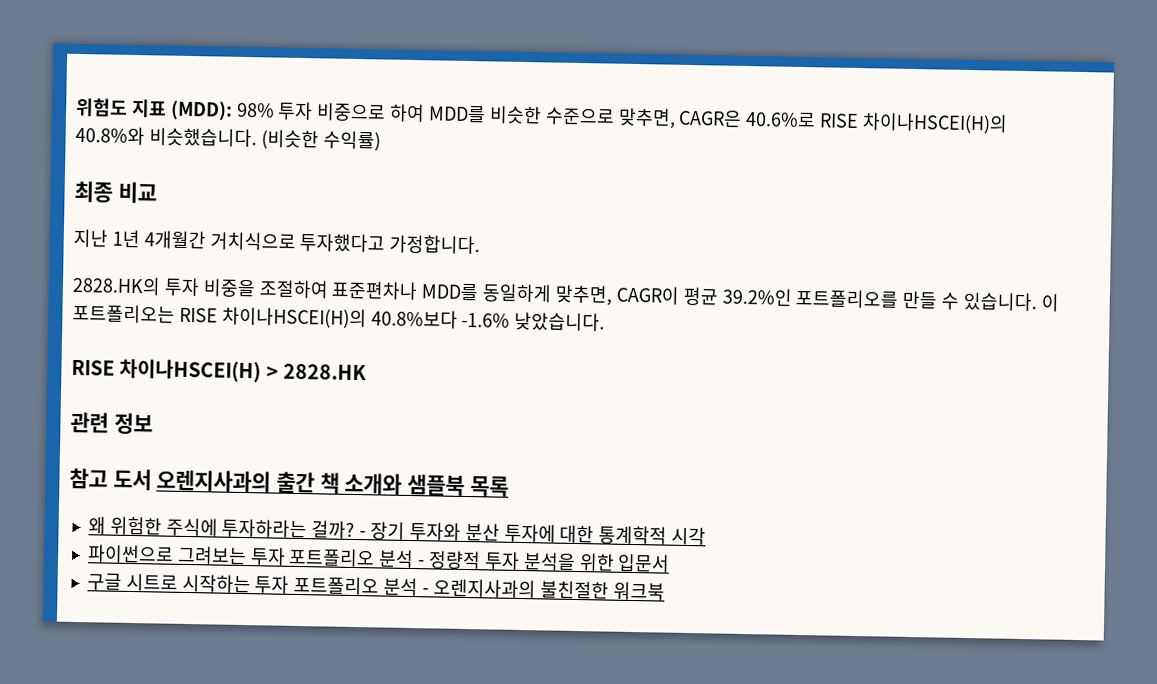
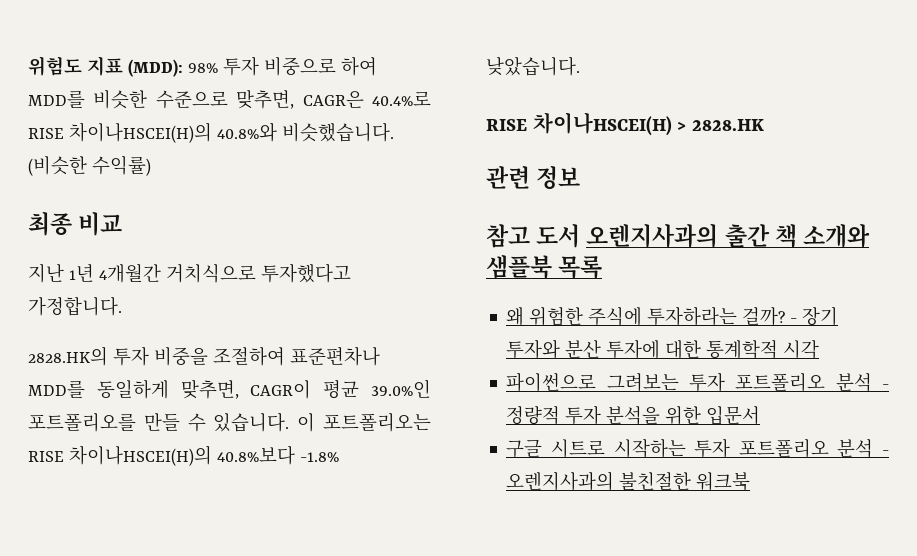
[745,110,817,128] 40.6%로 -> [371,91,431,106] 40.4%로
[721,287,792,307] 39.2%인 -> [371,379,431,398] 39.0%인
[461,312,511,328] -1.6% -> [299,452,339,462] -1.8%

